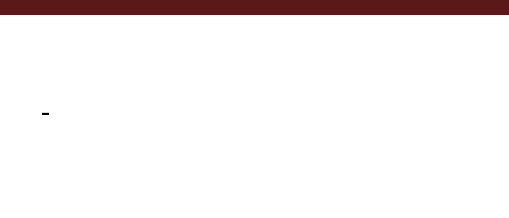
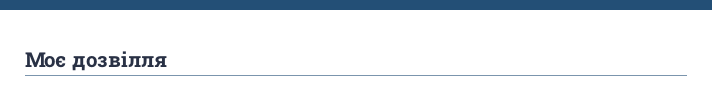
[41,112,50,120] - -> [25,51,167,71] Моє дозвілля

